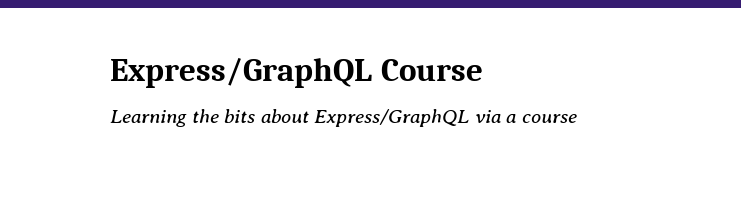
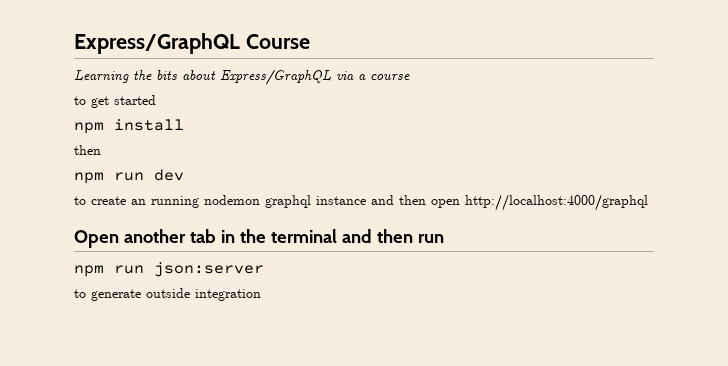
(577, 118) none -> [74,95,156,108] [74,119,184,134] [74,145,101,155] [74,169,184,184] [74,194,648,211] [74,229,444,248] [74,262,264,277] [74,288,261,301] // to get started // npm install // then // npm run dev // to create an running nodemon graphql instance and then open http://localhost:4000/graphql // Open another tab in the terminal and then run // npm run json:server // to generate outside integration

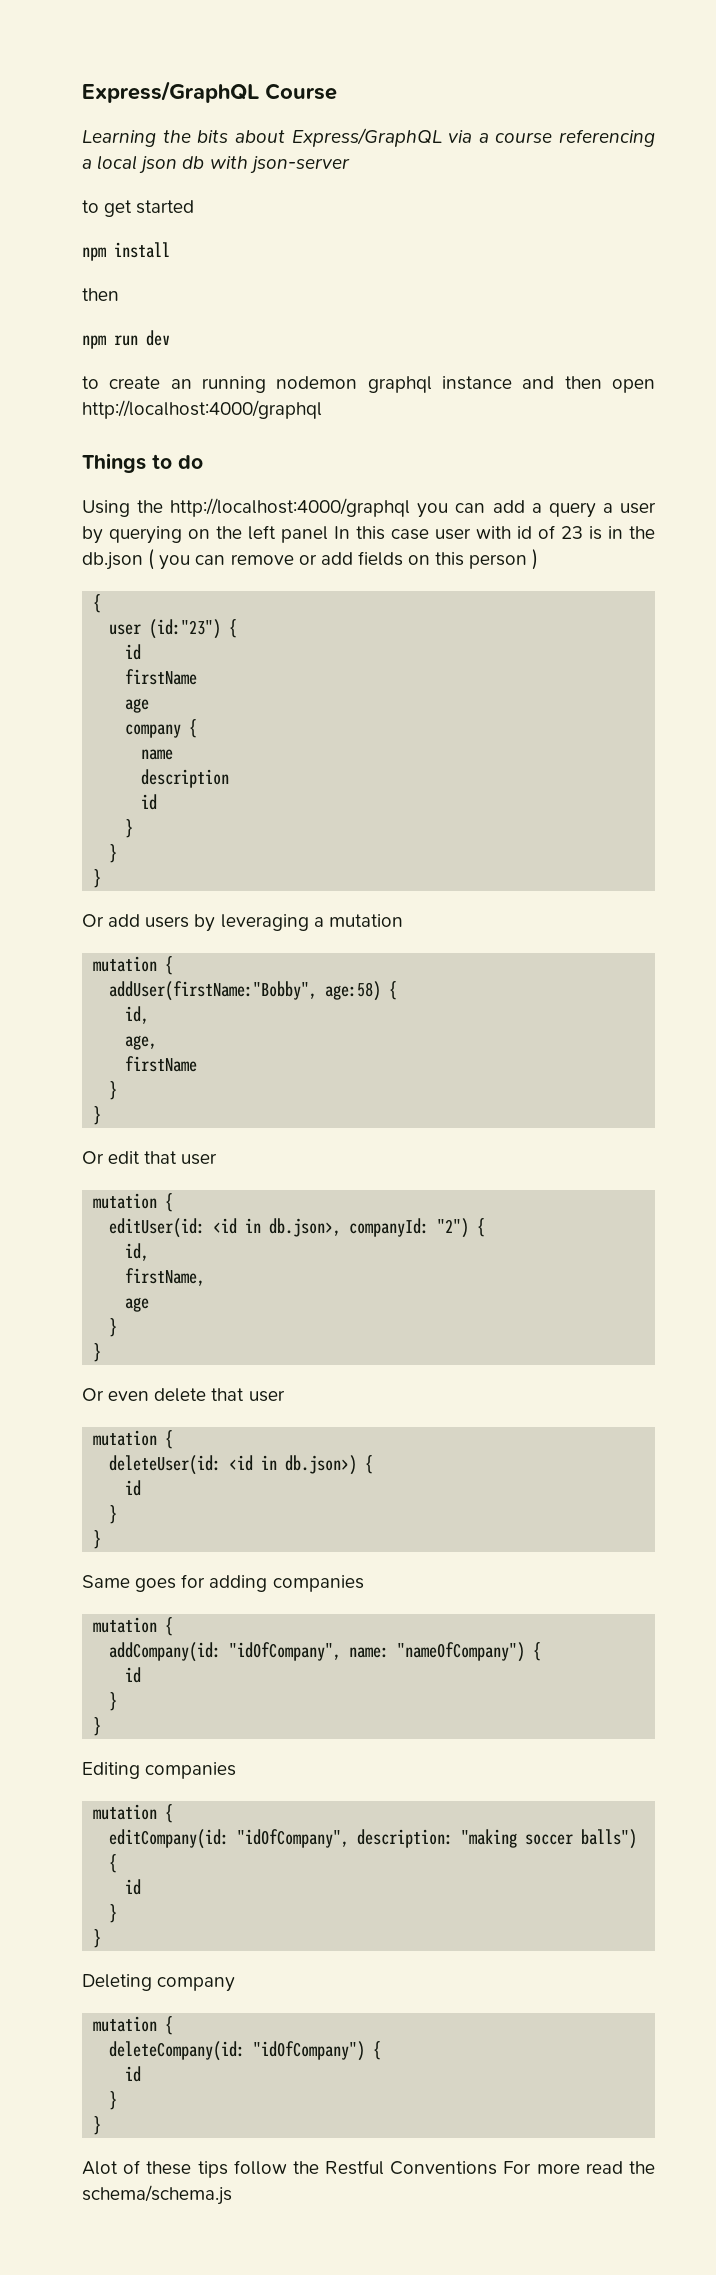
(410, 77) none -> [559,129,655,147] [82,155,350,174] referencing a local json db with json-server
[74,229,444,248] [74,262,264,277] [74,288,261,301] Open another tab in the terminal and then run // npm run json:server // to generate outside integration -> [82,453,203,473] [82,498,657,518] [82,525,655,544] [82,549,539,570] [93,594,102,613] [109,619,238,639] [125,644,142,660] [125,669,198,685] [125,698,150,713] [125,719,198,738] [141,749,174,760] [141,769,230,788] [141,794,158,810] [125,819,134,838] [109,844,118,863] [93,869,102,888] [82,914,403,932] [93,956,174,975] [109,981,398,1001] [125,1006,150,1024] [125,1035,158,1050] [125,1056,198,1072] [109,1081,118,1100] [93,1106,102,1125] [82,1151,218,1165] [93,1193,174,1212] [109,1218,486,1238] [125,1243,150,1261] [125,1268,206,1286] [125,1297,150,1312] [109,1318,118,1337] [93,1343,102,1362] [82,1388,285,1402] [93,1430,174,1449] [109,1455,374,1475] [125,1480,142,1496] [109,1505,118,1524] [93,1530,102,1549] [82,1574,364,1592] [93,1617,174,1636] [109,1642,542,1662] [125,1667,142,1683] [109,1692,118,1711] [93,1717,102,1736] [82,1762,237,1779] [93,1804,174,1823] [109,1829,638,1849] [109,1854,118,1873] [125,1879,142,1895] [109,1904,118,1923] [93,1929,102,1948] [82,1974,236,1992] [93,2016,174,2035] [109,2041,382,2061] [125,2066,142,2082] [109,2091,118,2110] [93,2116,102,2135] [82,2160,655,2178] [82,2185,232,2205] Things to do // Using the http://localhost:4000/graphql you can add a query a user by querying on the left panel In this case user with id of 23 is in the db.json ( you can remove or add fields on this person ) // { // user (id:"23") { // id // firstName // age // company { // name // description // id // } // } // } // Or add users by leveraging a mutation // mutation { // addUser(firstName:"Bobby", age:58) { // id, // age, // firstName // } // } // Or edit that user // mutation { // editUser(id: <id in db.json>, companyId: "2") { // id, // firstName, // age // } // } // Or even delete that user // mutation { // deleteUser(id: <id in db.json>) { // id // } // } // Same goes for adding companies // mutation { // addCompany(id: "idOfCompany", name: "nameOfCompany") { // id // } // } // Editing companies // mutation { // editCompany(id: "idOfCompany", description: "making soccer balls") { // id // } // } // Deleting company // mutation { // deleteCompany(id: "idOfCompany") { // id // } // } // Alot of these tips follow the Restful Conventions For more read the schema/schema.js

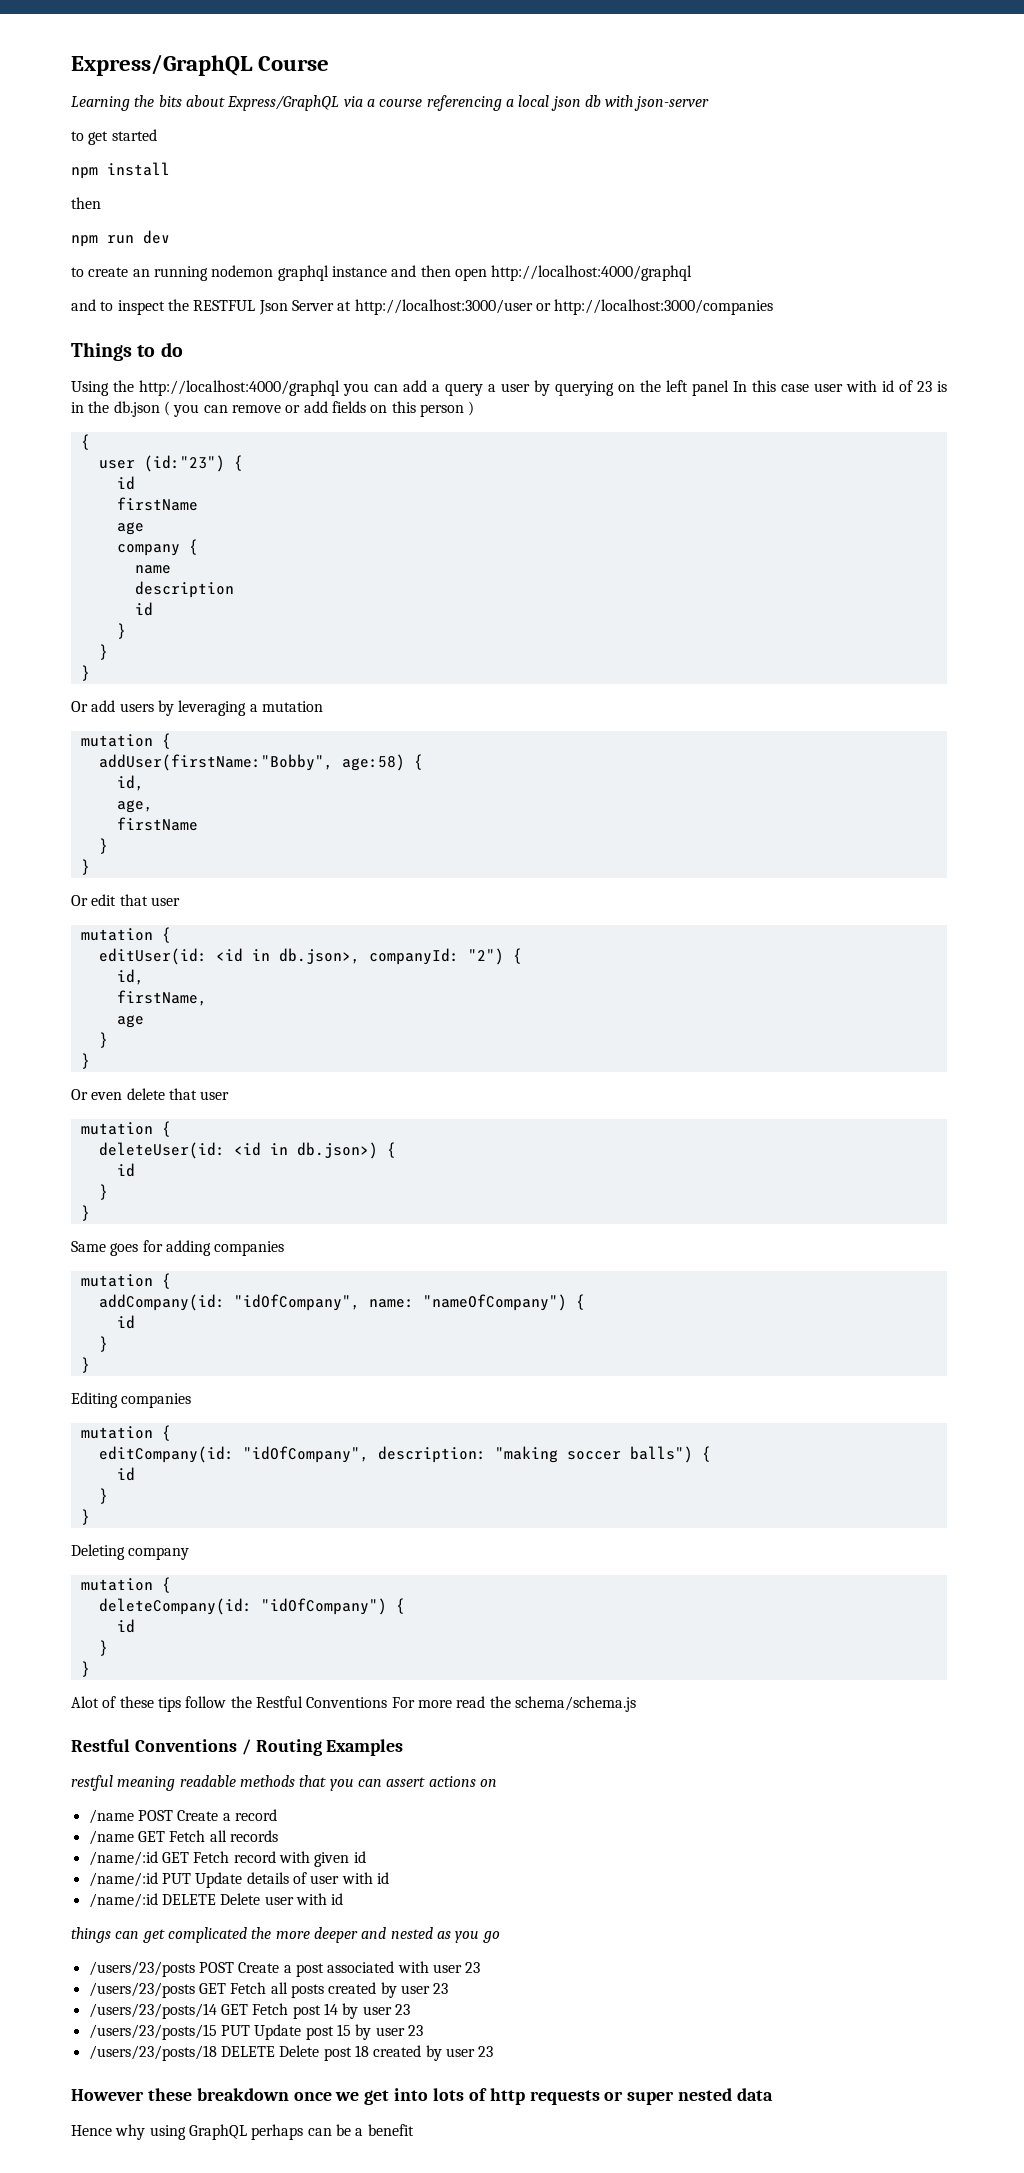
(322, 409) none -> [71,299,774,315] // and to inspect the RESTFUL Json Server at http://localhost:3000/user or http://localhost:3000/companies
(232, 2195) none -> [71,1739,404,1756] [71,1775,497,1791] [88,1809,277,1824] [88,1830,278,1845] [88,1851,366,1867] [88,1872,389,1888] [88,1893,344,1908] [71,1927,500,1943] [88,1961,481,1977] [88,1982,449,1998] [88,2003,410,2019] [88,2024,423,2040] [88,2045,494,2061] [71,2088,774,2105] [71,2124,414,2140] // Restful Conventions / Routing Examples // restful meaning readable methods that you can assert actions on // /name POST Create a record // /name GET Fetch all records // /name/:id GET Fetch record with given id // /name/:id PUT Update details of user with id // /name/:id DELETE Delete user with id // things can get complicated the more deeper and nested as you go // /users/23/posts POST Create a post associated with user 23 // /users/23/posts GET Fetch all posts created by user 23 // /users/23/posts/14 GET Fetch post 14 by user 23 // /users/23/posts/15 PUT Update post 15 by user 23 // /users/23/posts/18 DELETE Delete post 18 created by user 23 // However these breakdown once we get into lots of http requests or super nested data // Hence why using GraphQL perhaps can be a benefit

